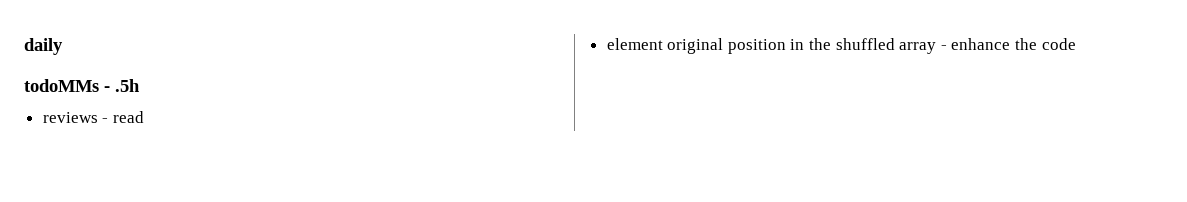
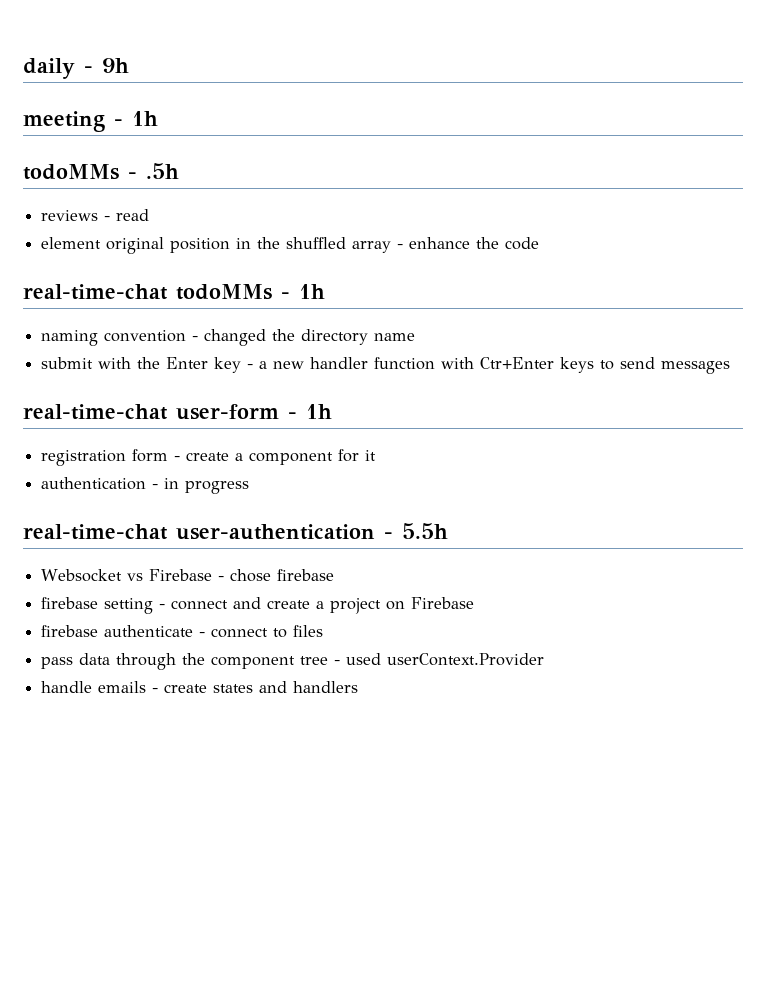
(63, 46) none -> [84,58,129,73] [23,111,158,132] - 9h // meeting - 1h
(1076, 44) none -> [23,284,325,300] [41,329,416,346] [41,357,731,374] [23,404,332,420] [41,449,377,466] [41,477,250,494] [23,523,448,540] [41,569,335,582] [41,597,475,614] [41,625,324,638] [41,653,545,670] [41,681,359,693] // real-time-chat todoMMs - 1h // naming convention - changed the directory name // submit with the Enter key - a new handler function with Ctr+Enter keys to send messages // real-time-chat user-form - 1h // registration form - create a component for it // authentication - in progress // real-time-chat user-authentication - 5.5h // Websocket vs Firebase - chose firebase // firebase setting - connect and create a project on Firebase // firebase authenticate - connect to files // pass data through the component tree - used userContext.Provider // handle emails - create states and handlers

